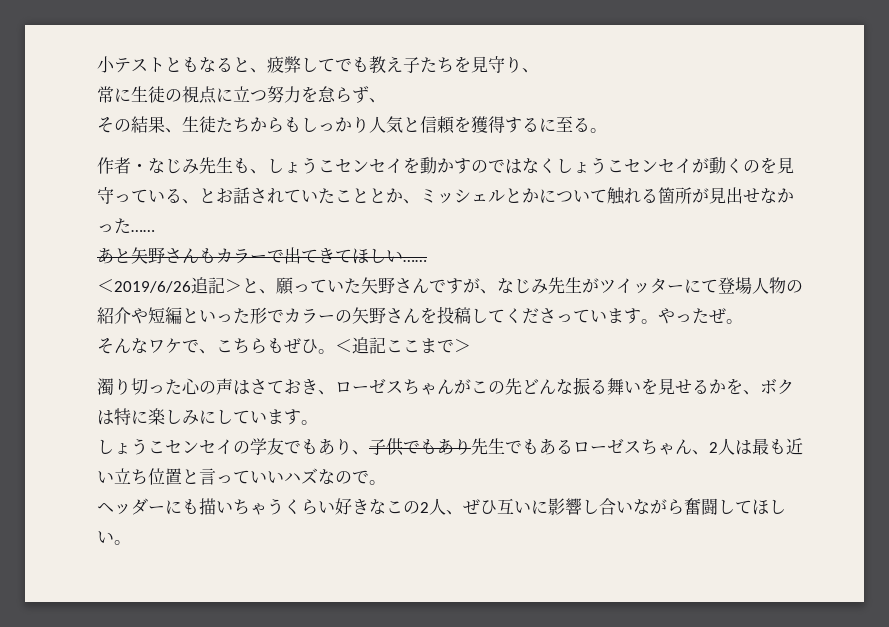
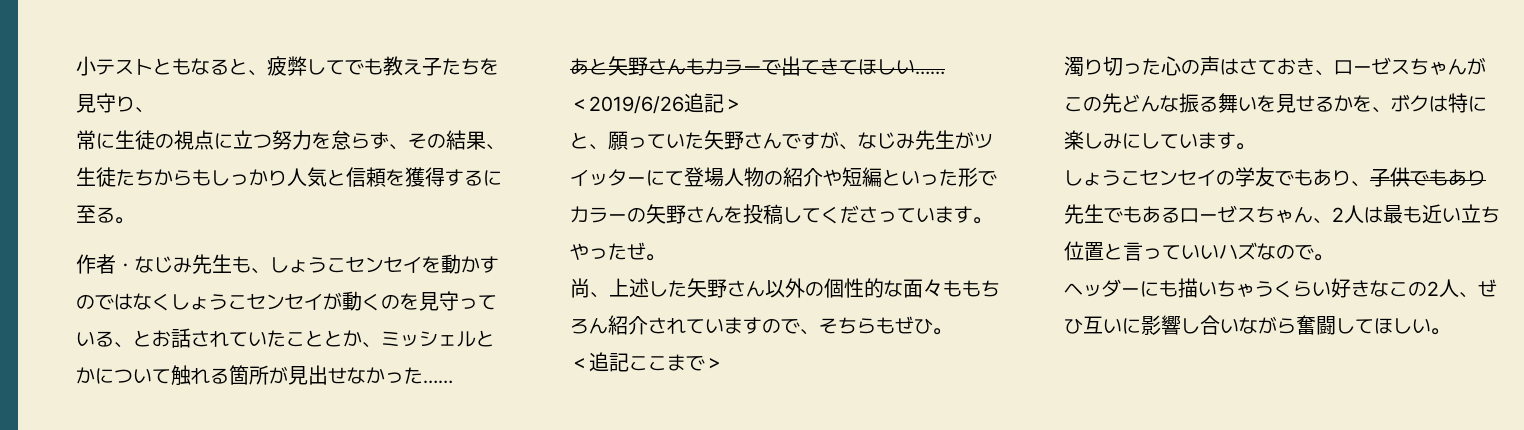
(386, 100) // -> (408, 147) none
(242, 285) none -> (743, 105) //
[97,338,233,354] そんなワケで、こ -> [570,278,1000,298] [570,315,838,335] 尚、上述した矢野さん以外の個性的な面々ももちろん紹介されていますので、そ
(335, 351) none -> (952, 331) //

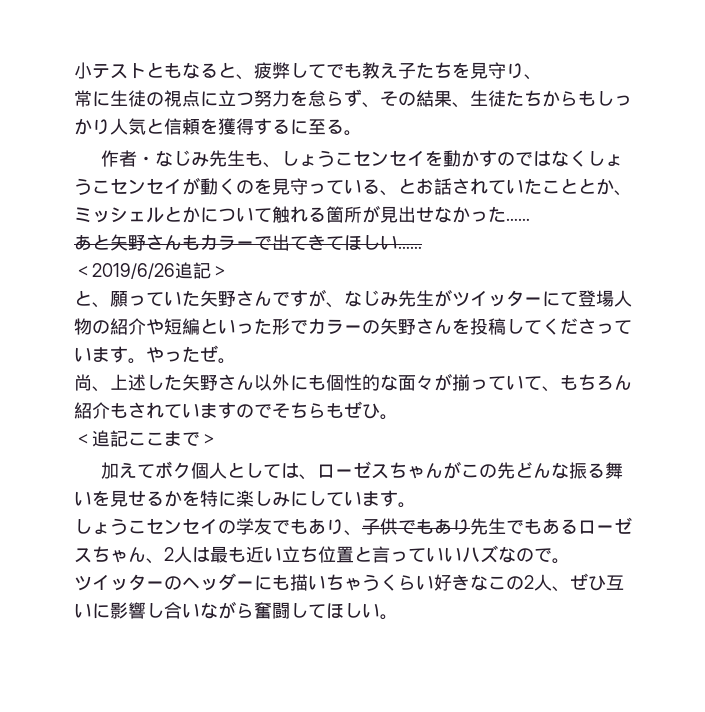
[805,281,824,297] の -> [290,375,326,391] にも
[943,280,962,297] も -> [434,373,560,392] が揃っていて、
(648, 325) none -> [110,403,128,418] も
[800,329,819,335] 、 -> (272, 411) none
[1064,56,1315,77] 濁り切った心の声はさておき -> [101,461,300,479] 加えてボク個人としては
[1372,94,1448,113] 、ボクは -> (200, 498) none
(1333, 257) none -> [74,574,182,591] ツイッターの

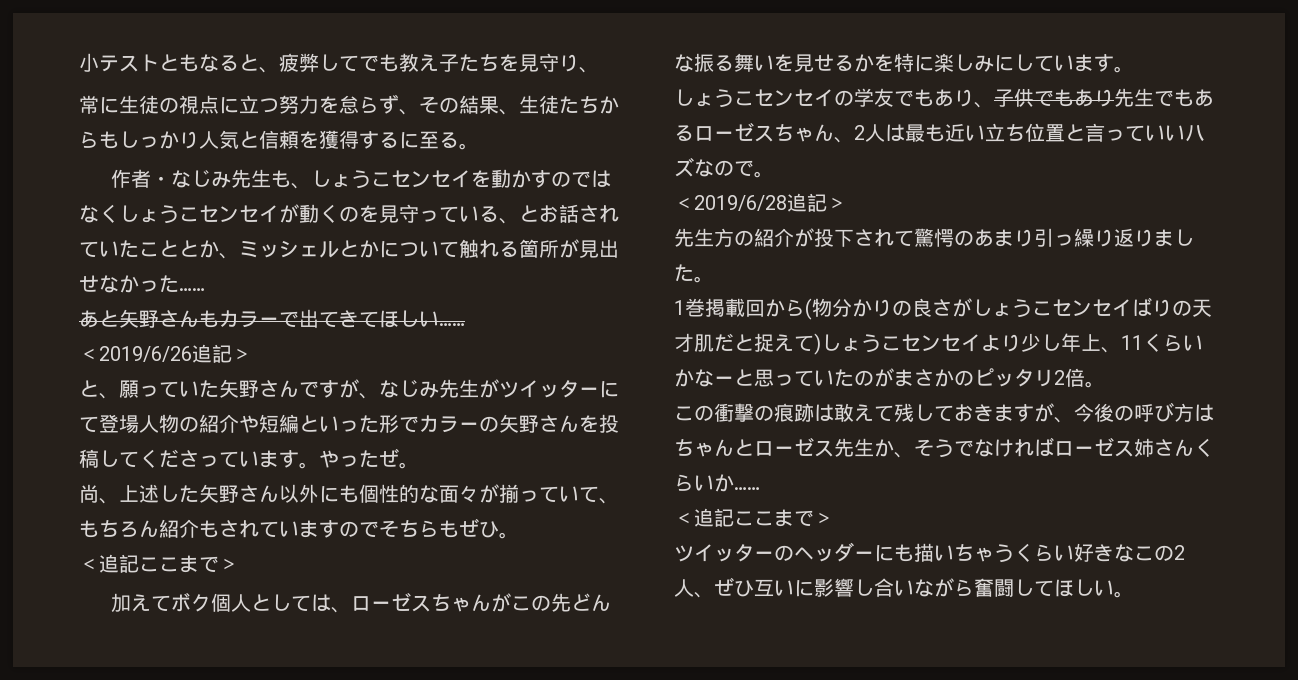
(570, 561) none -> [674,193,847,212] [674,228,1194,247] [674,264,714,283] [674,297,1212,320] [674,333,1203,355] [674,368,1105,388] [674,402,1214,423] [674,437,1214,458] [674,474,760,492] [674,508,834,527] // ＜2019/6/28追記＞ // 先生方の紹介が投下されて驚愕のあまり引っ繰り返りました。 // 1巻掲載回から(物分かりの良さがしょうこセンセイばりの天才肌だと捉えて)しょうこセンセイより少し年上、11くらいかなーと思っていたのがまさかのピッタリ2倍。 // この衝撃の痕跡は敢えて残しておきますが、今後の呼び方はちゃんとローゼス先生か、そうでなければローゼス姉さんくらいか…… // ＜追記ここまで＞

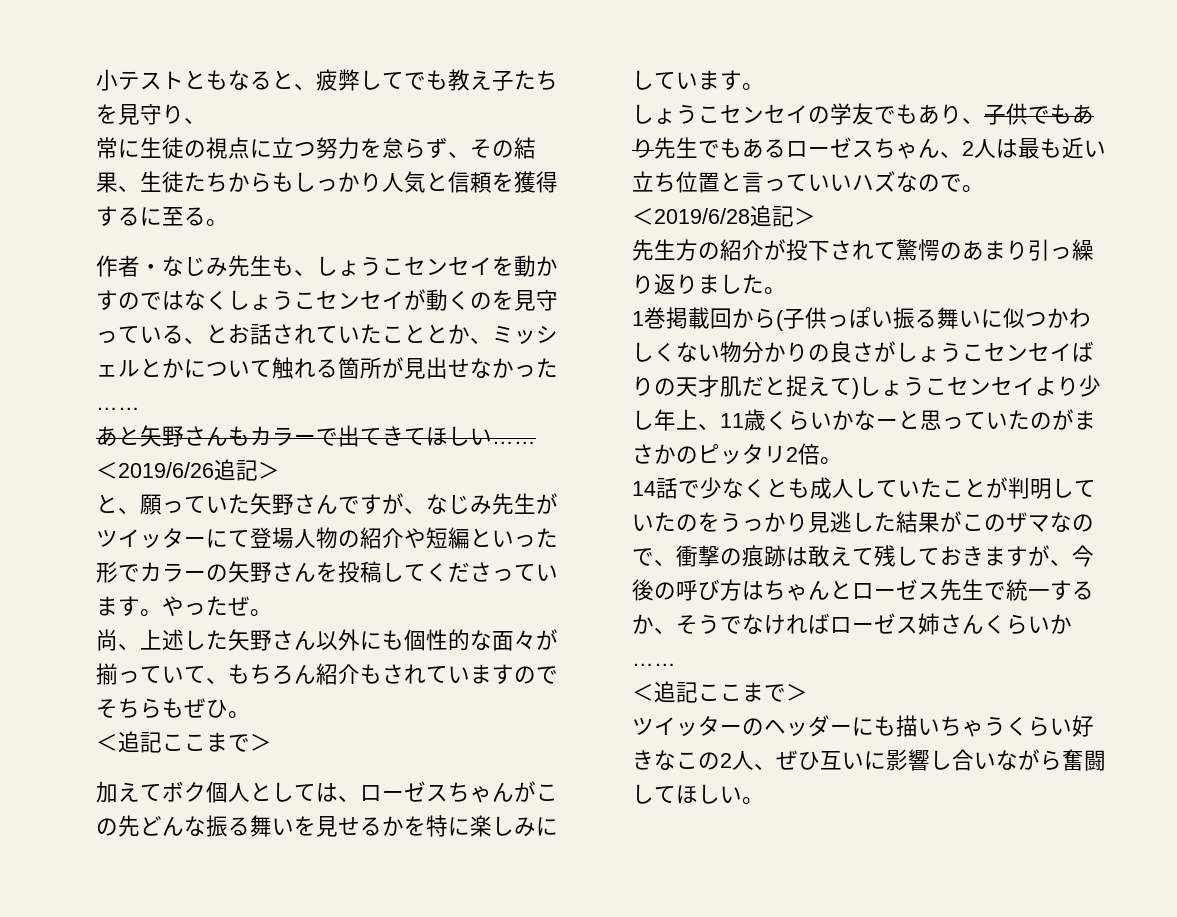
(812, 309) none -> [783,307,1091,329] [632,342,720,362] 子供っぽい振る舞いに似つかわしくない
(1143, 342) none -> [744,409,766,431] 歳
[674,405,714,421] この -> [632,477,1096,499] [632,511,1094,533] [632,548,676,566] 14話で少なくとも成人していたことが判明していたのをうっかり見逃した結果がこのザマなので、
(874, 447) none -> [984,579,1094,601] で統一する

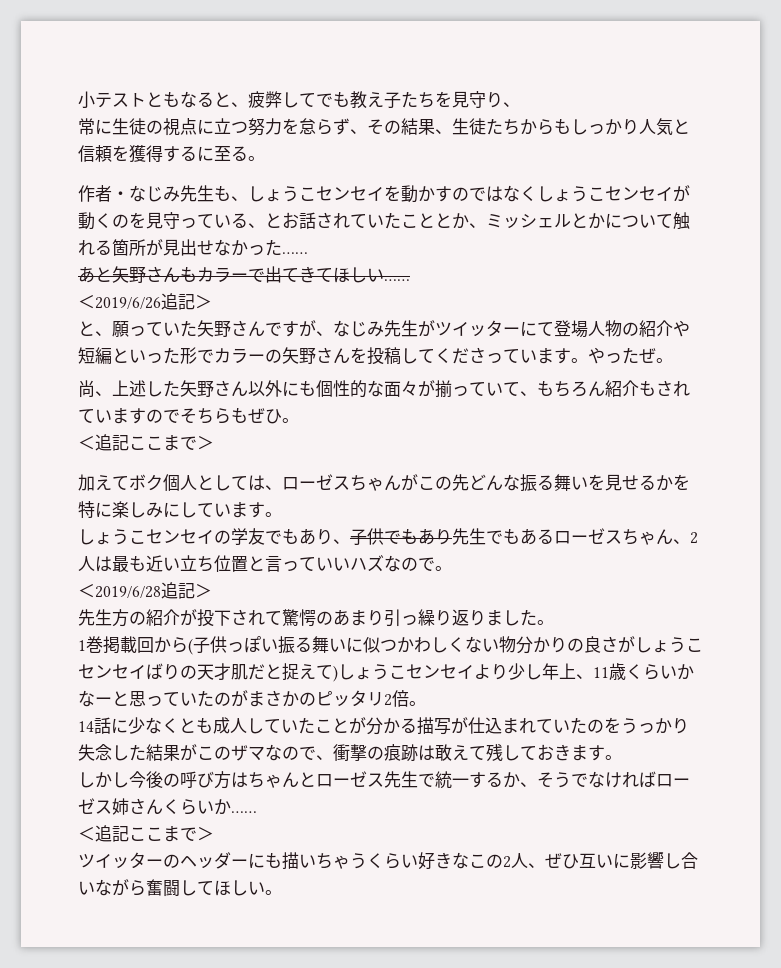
[678,480,700,498] で -> [111,718,128,734] に
[1008,477,1074,499] 判明し -> [366,717,536,735] 分かる描写が仕込まれ
[808,511,852,533] 見逃 -> [78,744,112,761] 失念
[1028,545,1072,566] が、 -> [605,755,622,760] [78,772,129,788] 。 // しかし

